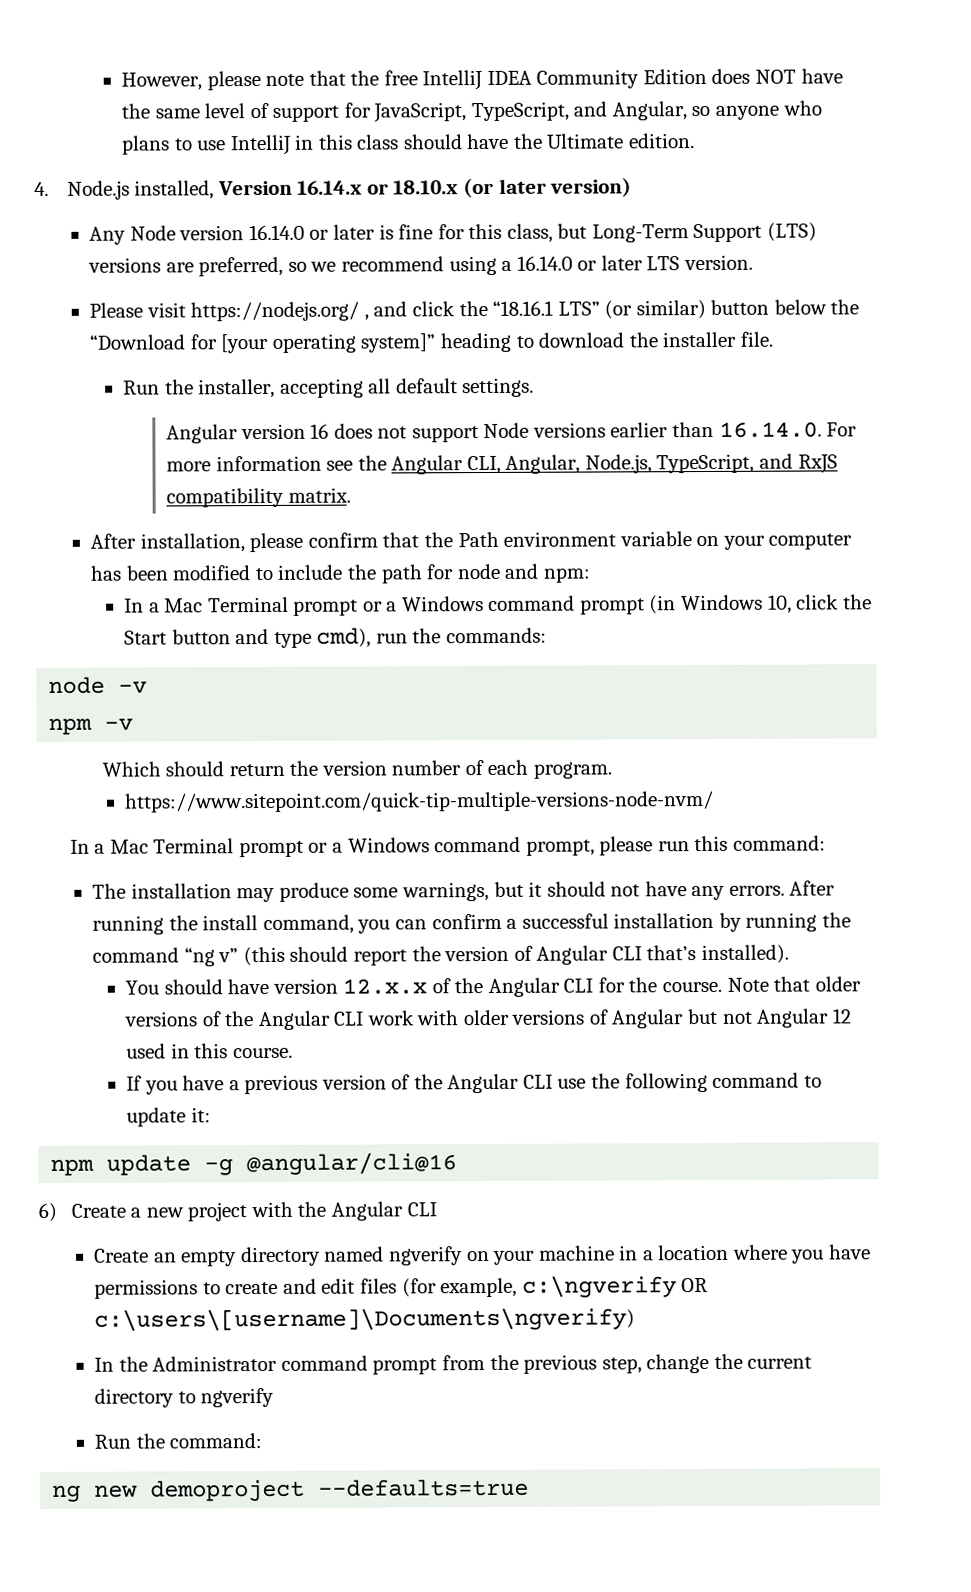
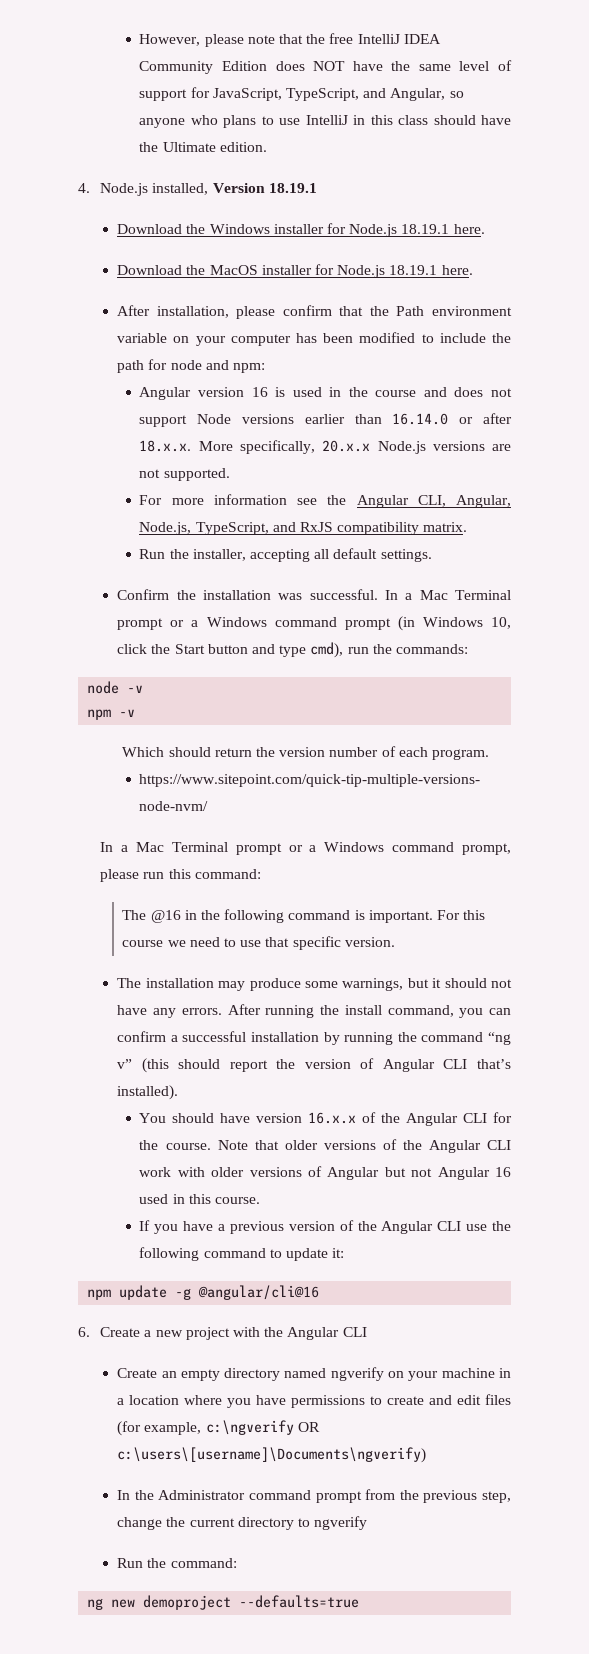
[297,177,633,199] [89,222,817,245] [88,254,753,277] [89,299,860,322] [89,331,773,354] [123,377,535,399] [166,421,858,444] [166,453,838,475] [166,487,351,508] 16.14.x or 18.10.x (or later version) // Any Node version 16.14.0 or later is fine for this class, but Long-Term Support (LTS) versions are preferred, so we recommend using a 16.14.0 or later LTS version. // Please visit https://nodejs.org/ , and click the “18.16.1 LTS” (or similar) button below the “Download for [your operating system]” heading to download the installer file. // Run the installer, accepting all default settings. // Angular version 16 does not support Node versions earlier than 16.14.0. For more information see the Angular CLI, Angular, Node.js, TypeScript, and RxJS compatibility matrix. -> [268,183,317,193] [117,223,485,237] [117,264,473,278] 18.19.1 // Download the Windows installer for Node.js 18.19.1 here. // Download the MacOS installer for Node.js 18.19.1 here.
(591, 575) none -> [139,387,512,400] [139,413,512,427] [139,440,511,454] [139,468,230,481] [139,494,511,508] [139,522,468,535] [139,548,432,562] [117,589,378,600] Angular version 16 is used in the course and does not support Node versions earlier than 16.14.0 or after 18.x.x. More specifically, 20.x.x Node.js versions are not supported. // For more information see the Angular CLI, Angular, Node.js, TypeScript, and RxJS compatibility matrix. // Run the installer, accepting all default settings. // Confirm the installation was successful.
(826, 843) none -> [122,909,486,923] [122,936,395,950] // The @16 in the following command is important. For this course we need to use that specific version.
[342,978,428,995] 12.x.x -> [308,1112,357,1124] 16.x.x
[831,1008,852,1024] 12 -> [494,1167,511,1177] 16
[38,1202,57,1223] 6) -> [78,1327,90,1337] 6.

